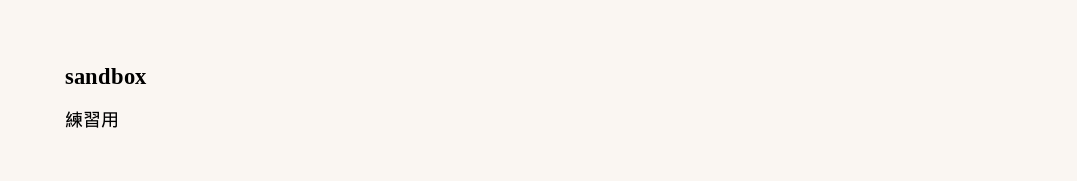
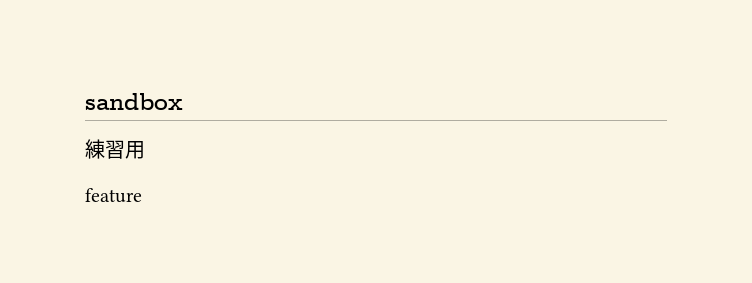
(119, 120) none -> [85,188,142,203] // feature

